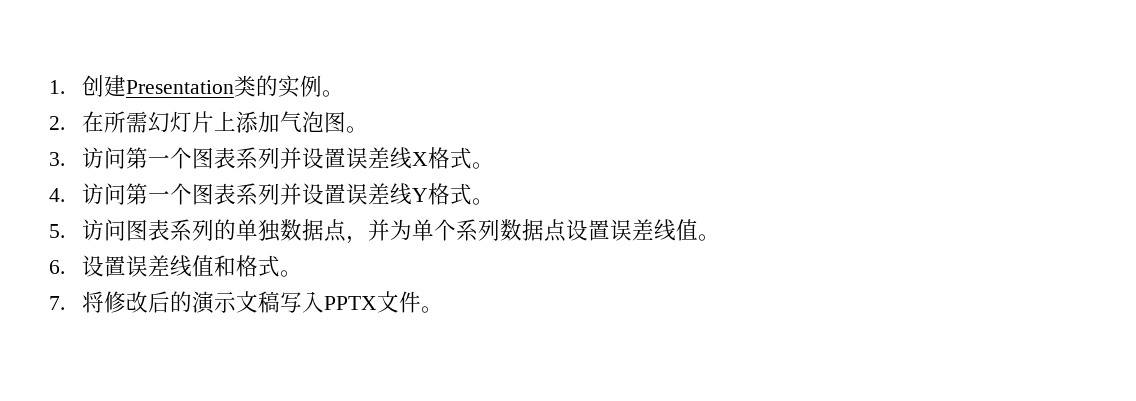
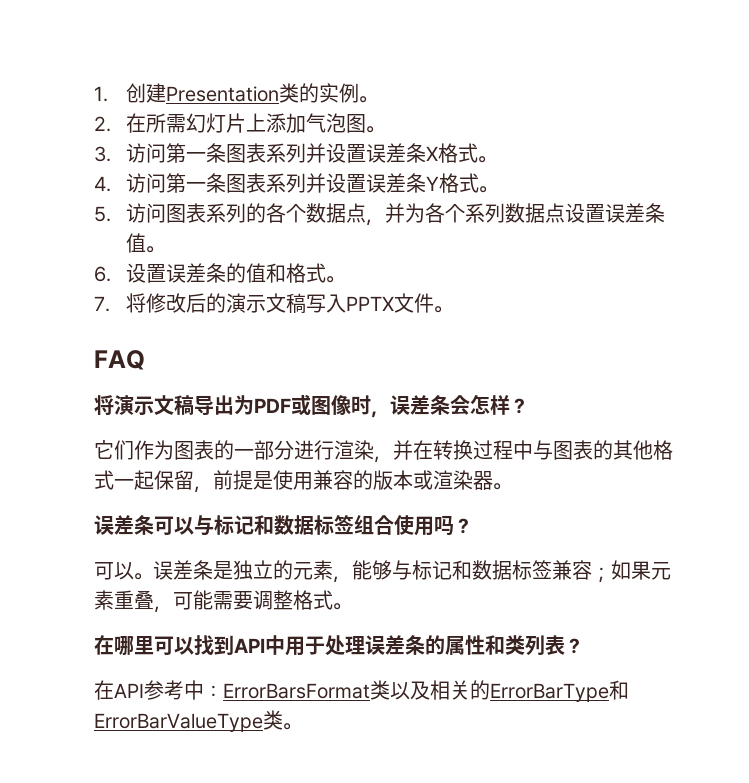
[169,147,412,169] 个图表系列并设置误差线 -> [205,143,426,163] 条图表系列并设置误差条
[169,183,412,205] 个图表系列并设置误差线 -> [205,173,426,193] 条图表系列并设置误差条
[235,219,281,242] 单独 -> [265,203,306,223] 各个
[411,219,434,241] 单 -> [424,203,445,223] 各
[653,219,676,241] 线 -> [644,203,665,223] 条
[169,255,192,277] 线 -> [205,263,246,283] 条的
(443, 309) none -> [94,350,145,370] [94,394,529,418] [94,440,673,463] [94,470,512,493] [94,515,473,536] [94,560,671,583] [94,590,352,613] [94,635,584,656] [94,680,629,702] [94,710,302,732] // FAQ // 将演示文稿导出为PDF或图像时，误差条会怎样？ // 它们作为图表的一部分进行渲染，并在转换过程中与图表的其他格式一起保留，前提是使用兼容的版本或渲染器。 // 误差条可以与标记和数据标签组合使用吗？ // 可以。误差条是独立的元素，能够与标记和数据标签兼容；如果元素重叠，可能需要调整格式。 // 在哪里可以找到API中用于处理误差条的属性和类列表？ // 在API参考中：ErrorBarsFormat类以及相关的ErrorBarType和ErrorBarValueType类。

